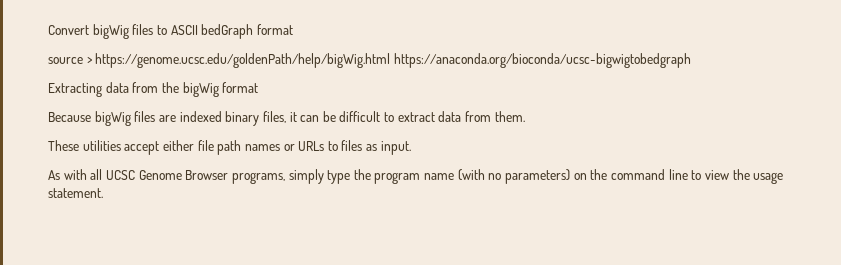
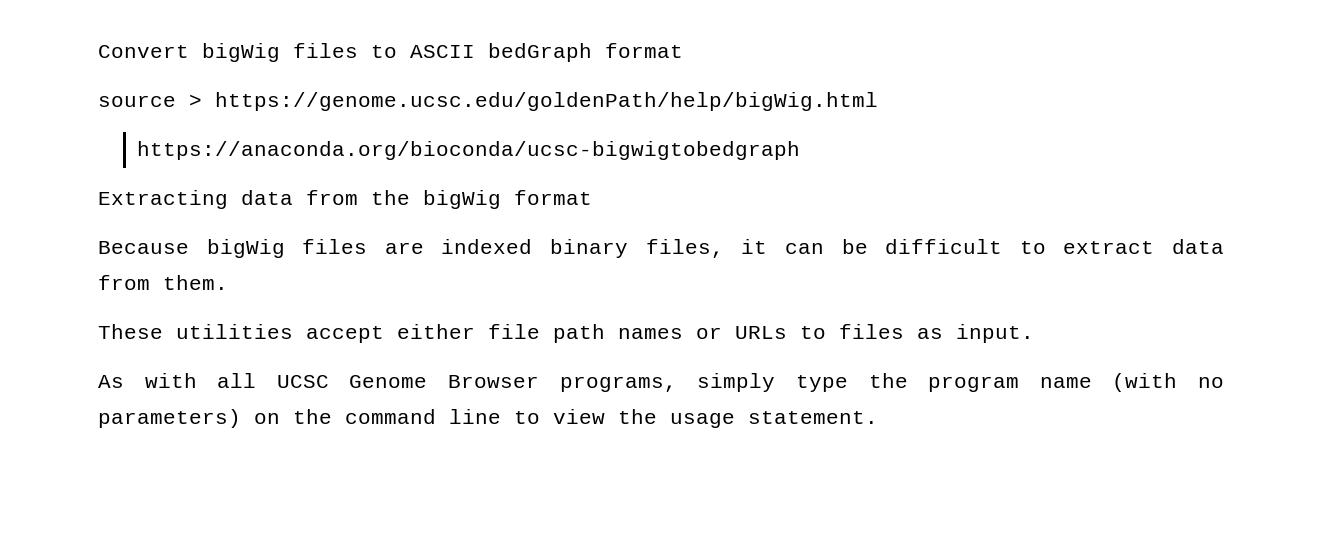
(391, 60) none -> (878, 101) //

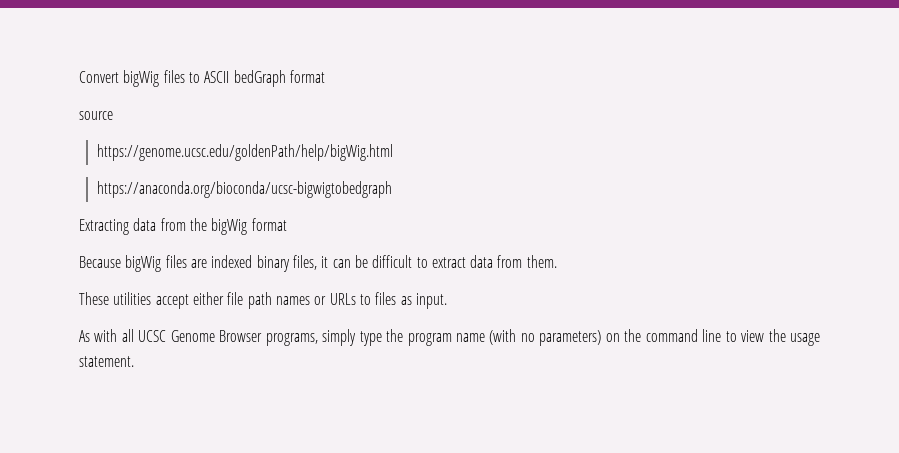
[189,94,202,107] > -> (113, 115) //

